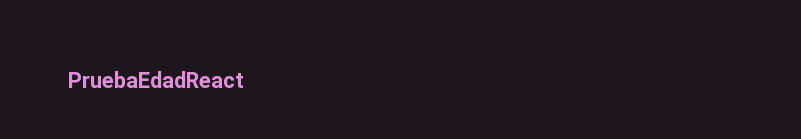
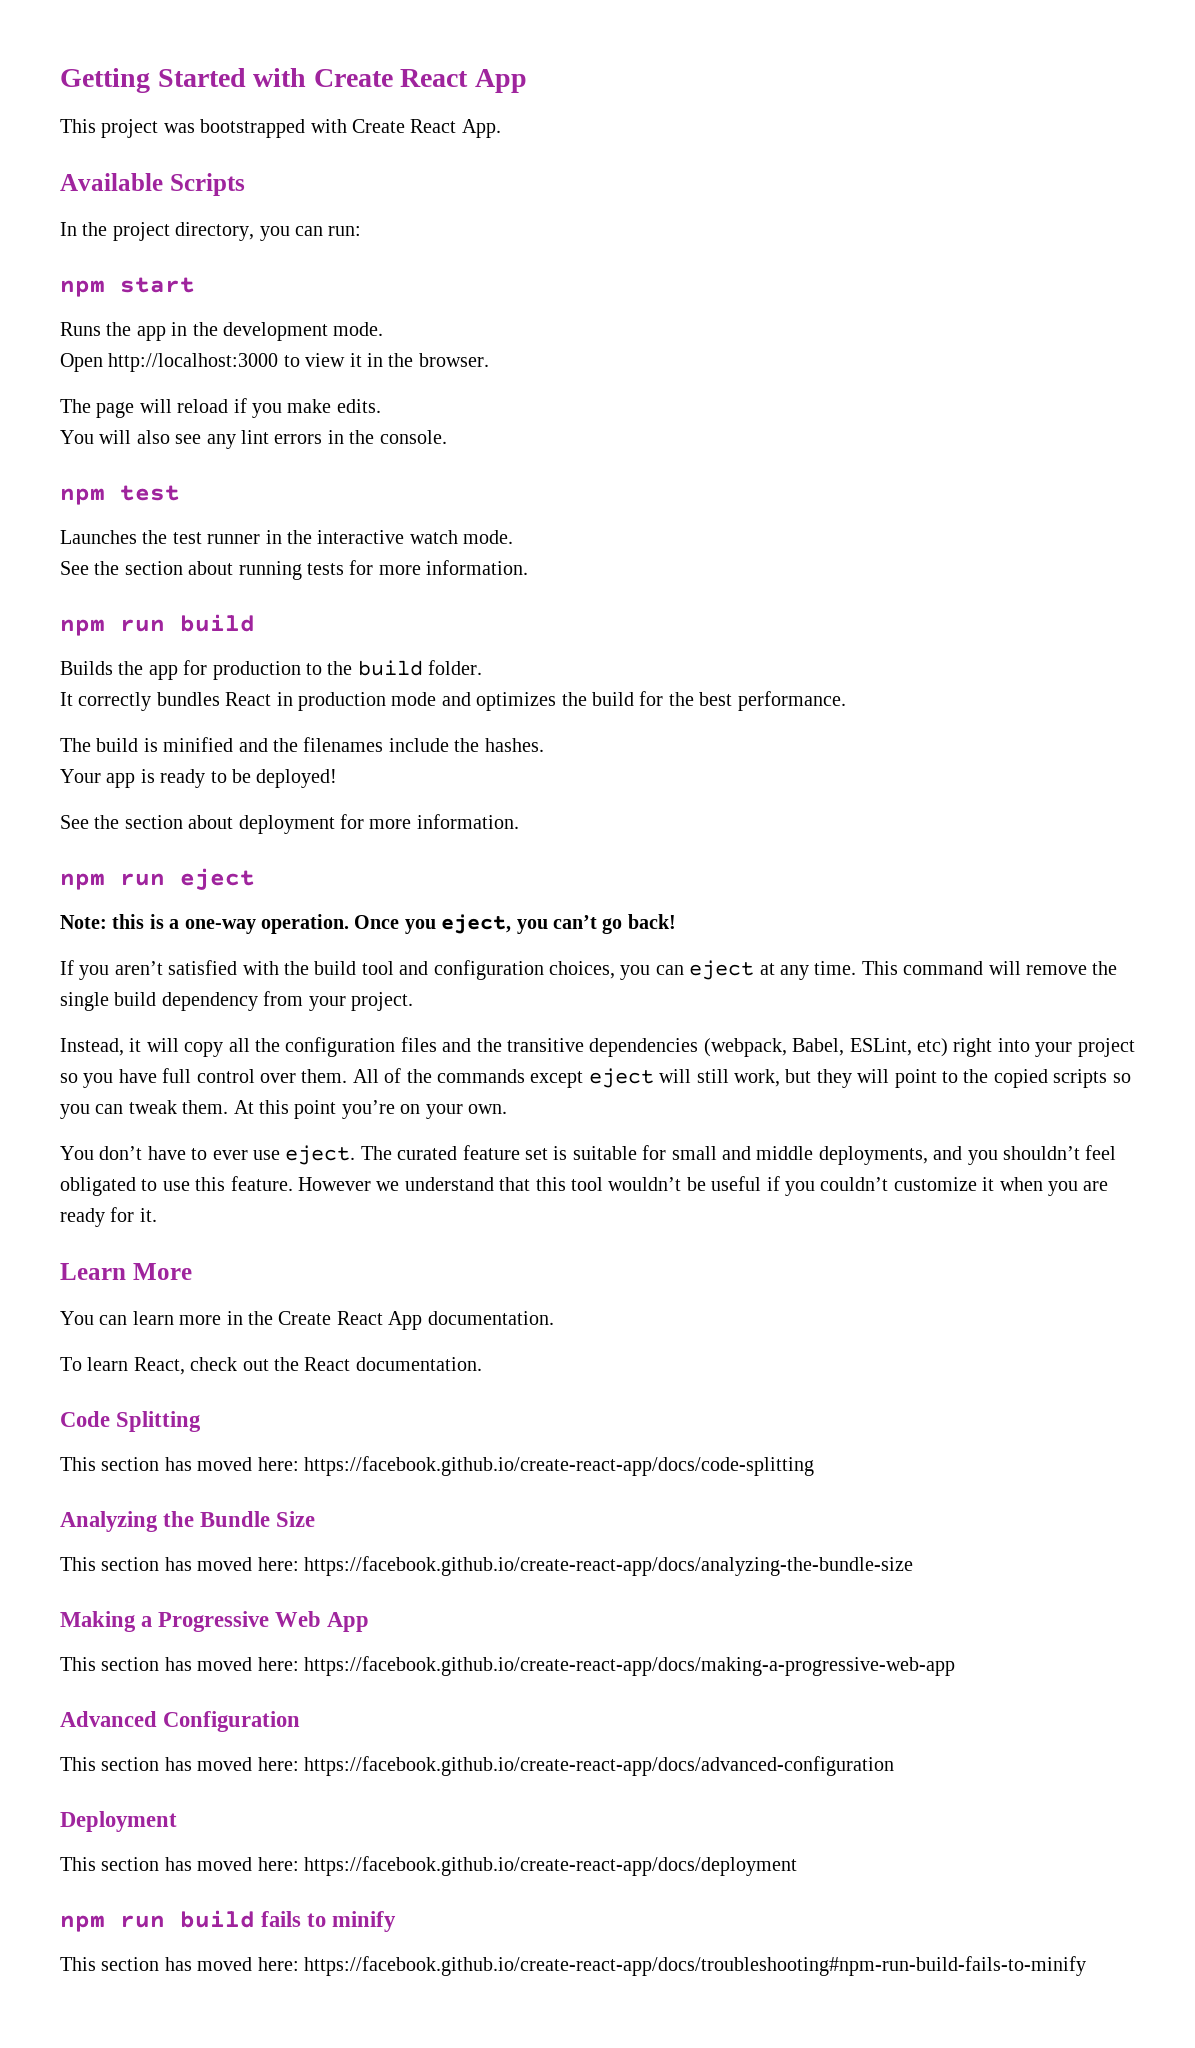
[68,71,244,88] PruebaEdadReact -> [60,68,527,93] [60,119,501,138] [60,173,245,196] [60,222,362,241] [60,277,195,297] [60,322,384,341] [60,353,489,372] [60,398,381,418] [60,430,447,449] [60,485,180,505] [60,530,514,544] [60,560,529,580] [60,614,255,636] [60,660,483,680] [60,691,846,711] [60,737,544,752] [60,769,338,788] [60,814,519,834] [60,868,255,890] [60,914,676,934] [60,960,1118,980] [60,991,413,1011] [60,1037,1135,1057] [60,1068,1131,1088] [60,1100,507,1119] [60,1145,1117,1165] [60,1176,1109,1196] [60,1207,157,1227] [60,1263,192,1280] [60,1311,554,1330] [60,1357,482,1375] [60,1411,202,1432] [60,1456,814,1476] [60,1511,316,1532] [60,1556,913,1576] [60,1611,370,1632] [60,1656,955,1676] [60,1711,301,1732] [60,1756,894,1776] [60,1811,177,1832] [60,1856,797,1876] [60,1910,397,1932] [60,1956,1086,1976] Getting Started with Create React App // This project was bootstrapped with Create React App. // Available Scripts // In the project directory, you can run: // npm start // Runs the app in the development mode. // Open http://localhost:3000 to view it in the browser. // The page will reload if you make edits. // You will also see any lint errors in the console. // npm test // Launches the test runner in the interactive watch mode. // See the section about running tests for more information. // npm run build // Builds the app for production to the build folder. // It correctly bundles React in production mode and optimizes the build for the best performance. // The build is minified and the filenames include the hashes. // Your app is ready to be deployed! // See the section about deployment for more information. // npm run eject // Note: this is a one-way operation. Once you eject, you can’t go back! // If you aren’t satisfied with the build tool and configuration choices, you can eject at any time. This command will remove the single build dependency from your project. // Instead, it will copy all the configuration files and the transitive dependencies (webpack, Babel, ESLint, etc) right into your project so you have full control over them. All of the commands except eject will still work, but they will point to the copied scripts so you can tweak them. At this point you’re on your own. // You don’t have to ever use eject. The curated feature set is suitable for small and middle deployments, and you shouldn’t feel obligated to use this feature. However we understand that this tool wouldn’t be useful if you couldn’t customize it when you are ready for it. // Learn More // You can learn more in the Create React App documentation. // To learn React, check out the React documentation. // Code Splitting // This section has moved here: https://facebook.github.io/create-react-app/docs/code-splitting // Analyzing the Bundle Size // This section has moved here: https://facebook.github.io/create-react-app/docs/analyzing-the-bundle-size // Making a Progressive Web App // This section has moved here: https://facebook.github.io/create-react-app/docs/making-a-progressive-web-app // Advanced Configuration // This section has moved here: https://facebook.github.io/create-react-app/docs/advanced-configuration // Deployment // This section has moved here: https://facebook.github.io/create-react-app/docs/deployment // npm run build fails to minify // This section has moved here: https://facebook.github.io/create-react-app/docs/troubleshooting#npm-run-build-fails-to-minify

